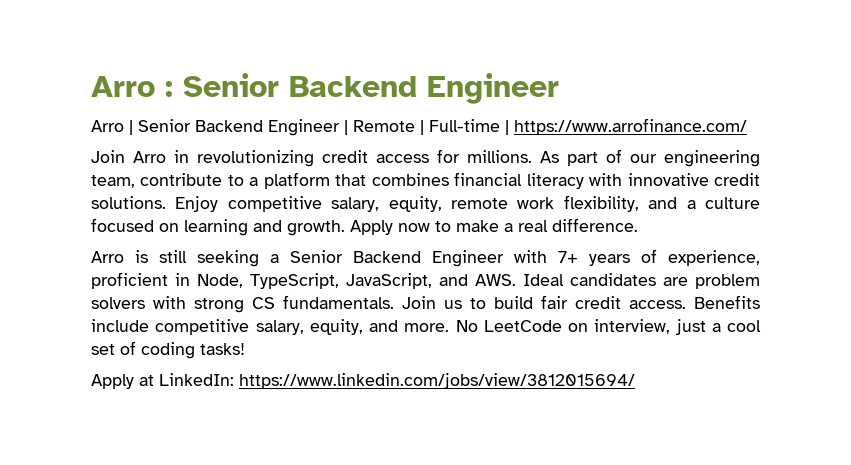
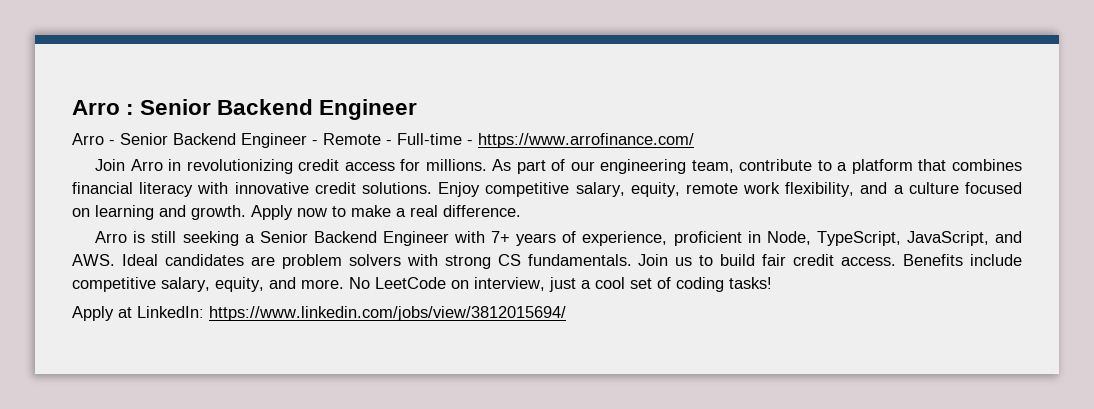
[129,119,509,136] | Senior Backend Engineer | Remote | Full-time | -> [109,133,473,148] - Senior Backend Engineer - Remote - Full-time -

